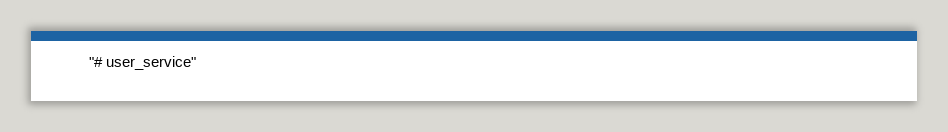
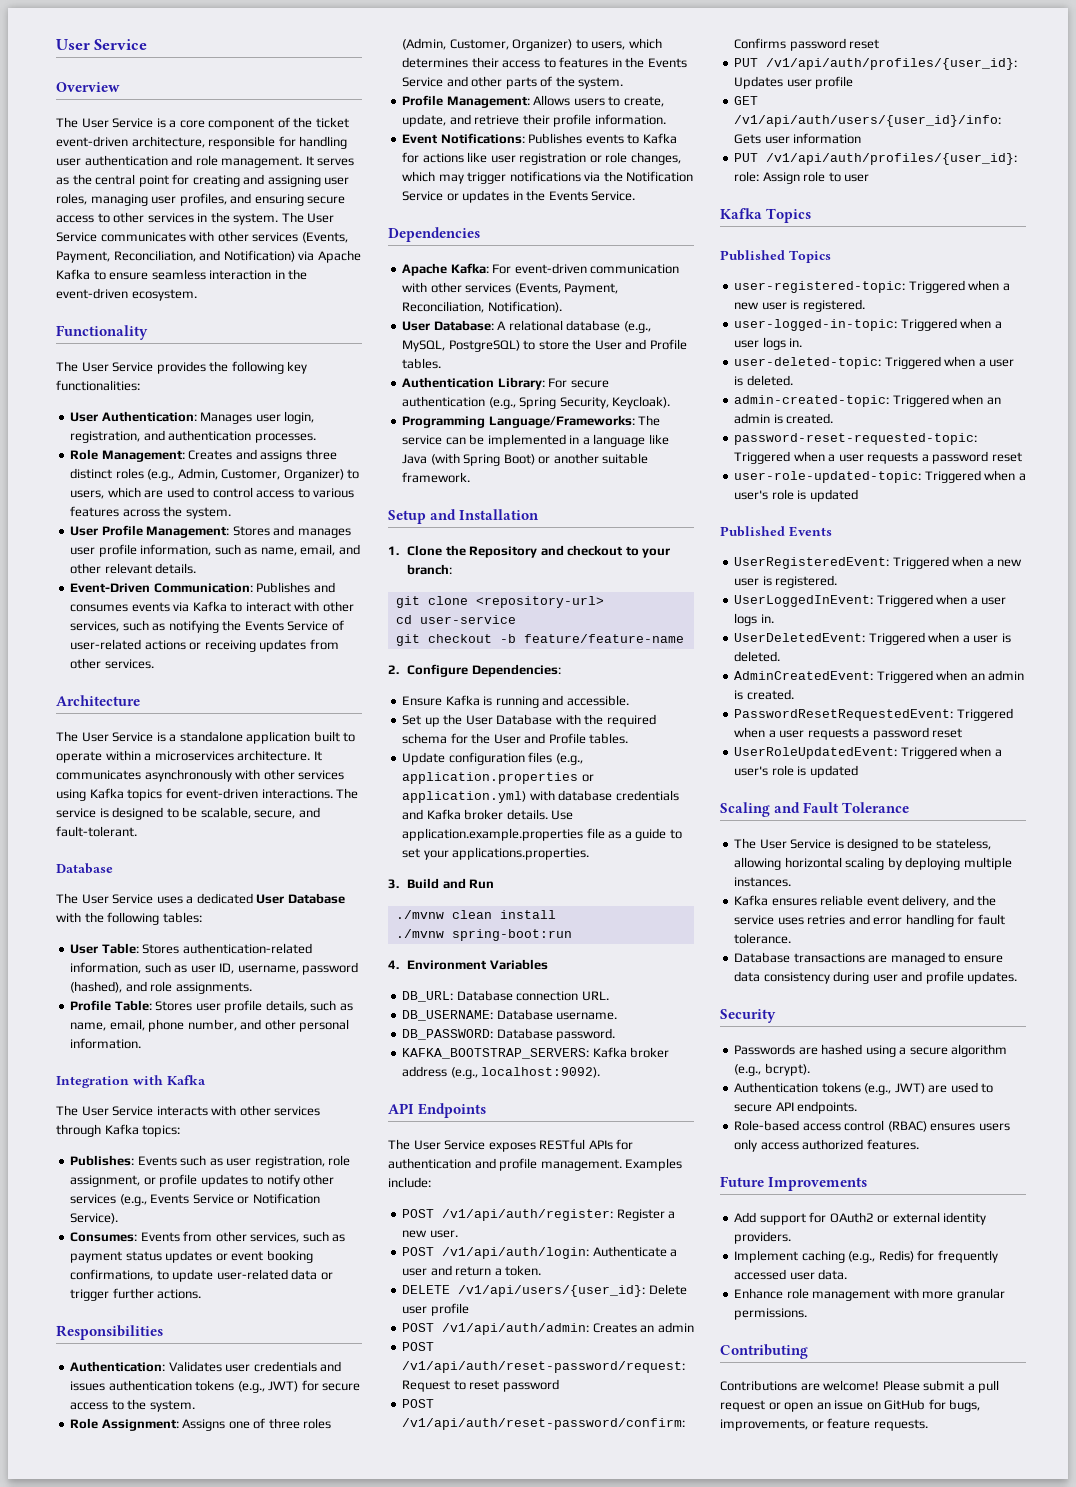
[89,56,197,70] "# user_service" -> [56,39,148,50] [56,82,120,92] [56,117,349,130] [56,136,348,149] [56,155,355,168] [56,174,350,187] [56,193,346,206] [56,212,335,225] [56,231,348,243] [56,250,361,263] [56,269,308,280] [56,288,197,301] [56,325,148,340] [56,361,308,374] [56,380,140,391] [70,411,315,424] [70,430,316,443] [70,449,337,462] [70,468,360,481] [70,487,355,499] [70,506,231,519] [70,525,351,538] [70,544,360,557] [70,563,197,574] [70,582,335,593] [70,601,354,612] [70,620,344,633] [70,639,339,652] [70,658,154,669] [56,695,140,706] [56,731,356,744] [56,750,322,763] [56,769,345,782] [56,788,359,801] [56,807,320,820] [56,826,137,837] [56,863,113,874] [56,893,345,904] [56,912,202,925] [70,943,312,954] [70,962,359,975] [70,981,252,994] [70,1000,353,1013] [70,1019,350,1032] [70,1038,142,1049] [56,1075,206,1088] [56,1105,321,1116] [56,1124,181,1137] [70,1155,351,1168] [70,1174,335,1187] [70,1193,320,1206] [70,1213,119,1224] [70,1231,346,1243] [70,1250,313,1263] [70,1269,333,1282] [70,1288,202,1301] [56,1325,163,1340] [70,1361,342,1372] [70,1380,361,1393] [70,1399,195,1412] [70,1418,332,1431] [402,38,662,51] [402,57,687,68] [402,76,624,89] [402,95,664,108] [402,114,666,127] [402,133,677,144] [402,152,681,165] [402,171,694,184] [402,190,636,203] [388,227,480,242] [402,263,680,276] [402,282,619,295] [402,301,562,313] [402,320,651,333] [402,339,687,352] [402,358,442,369] [402,377,609,390] [402,396,671,409] [402,415,661,428] [402,434,669,447] [402,453,649,466] [402,472,471,483] [388,509,540,524] [388,545,671,558] [407,564,453,575] [395,596,604,608] [395,615,516,624] [395,634,684,646] [388,664,561,677] [402,695,629,708] [402,714,656,727] [402,733,629,744] [402,752,583,765] [402,772,594,784] [402,790,679,803] [402,809,574,820] [402,828,682,841] [402,847,590,860] [388,878,495,889] [395,910,556,919] [395,929,572,941] [388,959,548,970] [402,990,609,1002] [402,1009,618,1021] [402,1028,616,1041] [402,1047,670,1059] [402,1066,601,1079] [388,1103,487,1118] [388,1139,634,1152] [388,1158,683,1171] [388,1177,431,1188] [402,1209,676,1221] [402,1230,458,1238] [402,1246,678,1259] [402,1265,542,1276] [402,1284,687,1297] [402,1303,469,1316] [402,1322,694,1335] [402,1342,435,1351] [402,1361,686,1373] [402,1379,559,1392] [402,1399,435,1408] [402,1418,686,1430] [734,38,880,51] [734,58,1018,70] [734,76,854,89] [734,96,759,105] [734,115,1002,127] [734,133,862,144] [734,153,1018,165] [734,171,870,184] [720,208,812,223] [720,250,831,263] [734,280,1010,293] [734,299,865,312] [734,318,1002,331] [734,337,803,350] [734,356,1015,369] [734,375,793,386] [734,394,1001,407] [734,413,834,424] [734,433,978,445] [734,451,1022,464] [734,470,1026,483] [734,489,858,502] [720,526,832,537] [734,556,1023,569] [734,575,838,588] [734,594,1007,607] [734,613,774,626] [734,632,1011,645] [734,651,781,662] [734,670,1025,683] [734,689,794,700] [734,708,1013,721] [734,727,963,740] [734,746,1002,759] [734,765,858,778] [720,802,910,817] [734,838,991,851] [734,857,1012,870] [734,877,792,887] [734,895,997,908] [734,914,1005,927] [734,933,792,944] [734,952,1003,965] [734,971,1018,984] [720,1009,776,1023] [734,1044,1008,1057] [734,1063,810,1076] [734,1082,994,1095] [734,1101,858,1114] [734,1120,1010,1132] [734,1139,919,1152] [720,1176,868,1191] [734,1212,987,1225] [734,1231,792,1244] [734,1250,998,1263] [734,1269,848,1280] [734,1288,1005,1301] [734,1308,808,1320] [720,1344,808,1359] [720,1380,1000,1393] [720,1399,981,1412] [720,1418,928,1431] User Service // Overview // The User Service is a core component of the ticket event-driven architecture, responsible for handling user authentication and role management. It serves as the central point for creating and assigning user roles, managing user profiles, and ensuring secure access to other services in the system. The User Service communicates with other services (Events, Payment, Reconciliation, and Notification) via Apache Kafka to ensure seamless interaction in the event-driven ecosystem. // Functionality // The User Service provides the following key functionalities: // User Authentication: Manages user login, registration, and authentication processes. // Role Management: Creates and assigns three distinct roles (e.g., Admin, Customer, Organizer) to users, which are used to control access to various features across the system. // User Profile Management: Stores and manages user profile information, such as name, email, and other relevant details. // Event-Driven Communication: Publishes and consumes events via Kafka to interact with other services, such as notifying the Events Service of user-related actions or receiving updates from other services. // Architecture // The User Service is a standalone application built to operate within a microservices architecture. It communicates asynchronously with other services using Kafka topics for event-driven interactions. The service is designed to be scalable, secure, and fault-tolerant. // Database // The User Service uses a dedicated User Database with the following tables: // User Table: Stores authentication-related information, such as user ID, username, password (hashed), and role assignments. // Profile Table: Stores user profile details, such as name, email, phone number, and other personal information. // Integration with Kafka // The User Service interacts with other services through Kafka topics: // Publishes: Events such as user registration, role assignment, or profile updates to notify other services (e.g., Events Service or Notification Service). // Consumes: Events from other services, such as payment status updates or event booking confirmations, to update user-related data or trigger further actions. // Responsibilities // Authentication: Validates user credentials and issues authentication tokens (e.g., JWT) for secure access to the system. // Role Assignment: Assigns one of three roles (Admin, Customer, Organizer) to users, which determines their access to features in the Events Service and other parts of the system. // Profile Management: Allows users to create, update, and retrieve their profile information. // Event Notifications: Publishes events to Kafka for actions like user registration or role changes, which may trigger notifications via the Notification Service or updates in the Events Service. // Dependencies // Apache Kafka: For event-driven communication with other services (Events, Payment, Reconciliation, Notification). // User Database: A relational database (e.g., MySQL, PostgreSQL) to store the User and Profile tables. // Authentication Library: For secure authentication (e.g., Spring Security, Keycloak). // Programming Language/Frameworks: The service can be implemented in a language like Java (with Spring Boot) or another suitable framework. // Setup and Installation // 1. Clone the Repository and checkout to your branch: // git clone <repository-url> // cd user-service // git checkout -b feature/feature-name // 2. Configure Dependencies: // Ensure Kafka is running and accessible. // Set up the User Database with the required schema for the User and Profile tables. // Update configuration files (e.g., application.properties or application.yml) with database credentials and Kafka broker details. Use application.example.properties file as a guide to set your applications.properties. // 3. Build and Run // ./mvnw clean install // ./mvnw spring-boot:run // 4. Environment Variables // DB_URL: Database connection URL. // DB_USERNAME: Database username. // DB_PASSWORD: Database password. // KAFKA_BOOTSTRAP_SERVERS: Kafka broker address (e.g., localhost:9092). // API Endpoints // The User Service exposes RESTful APIs for authentication and profile management. Examples include: // POST /v1/api/auth/register: Register a new user. // POST /v1/api/auth/login: Authenticate a user and return a token. // DELETE /v1/api/users/{user_id}: Delete user profile // POST /v1/api/auth/admin: Creates an admin // POST /v1/api/auth/reset-password/request: Request to reset password // POST /v1/api/auth/reset-password/confirm: Confirms password reset // PUT /v1/api/auth/profiles/{user_id}: Updates user profile // GET /v1/api/auth/users/{user_id}/info: Gets user information // PUT /v1/api/auth/profiles/{user_id}: role: Assign role to user // Kafka Topics // Published Topics // user-registered-topic: Triggered when a new user is registered. // user-logged-in-topic: Triggered when a user logs in. // user-deleted-topic: Triggered when a user is deleted. // admin-created-topic: Triggered when an admin is created. // password-reset-requested-topic: Triggered when a user requests a password reset // user-role-updated-topic: Triggered when a user's role is updated // Published Events // UserRegisteredEvent: Triggered when a new user is registered. // UserLoggedInEvent: Triggered when a user logs in. // UserDeletedEvent: Triggered when a user is deleted. // AdminCreatedEvent: Triggered when an admin is created. // PasswordResetRequestedEvent: Triggered when a user requests a password reset // UserRoleUpdatedEvent: Triggered when a user's role is updated // Scaling and Fault Tolerance // The User Service is designed to be stateless, allowing horizontal scaling by deploying multiple instances. // Kafka ensures reliable event delivery, and the service uses retries and error handling for fault tolerance. // Database transactions are managed to ensure data consistency during user and profile updates. // Security // Passwords are hashed using a secure algorithm (e.g., bcrypt). // Authentication tokens (e.g., JWT) are used to secure API endpoints. // Role-based access control (RBAC) ensures users only access authorized features. // Future Improvements // Add support for OAuth2 or external identity providers. // Implement caching (e.g., Redis) for frequently accessed user data. // Enhance role management with more granular permissions. // Contributing // Contributions are welcome! Please submit a pull request or open an issue on GitHub for bugs, improvements, or feature requests.

